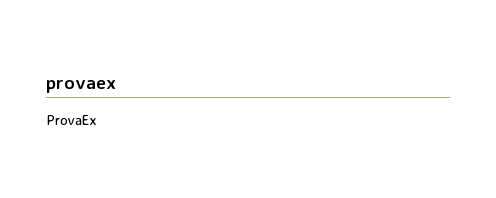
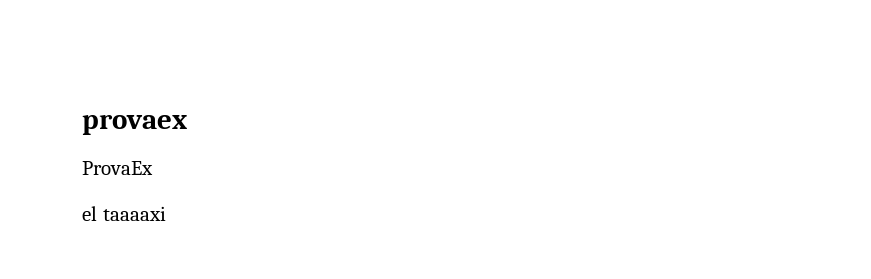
(97, 120) none -> [82,206,166,221] // el taaaaxi

